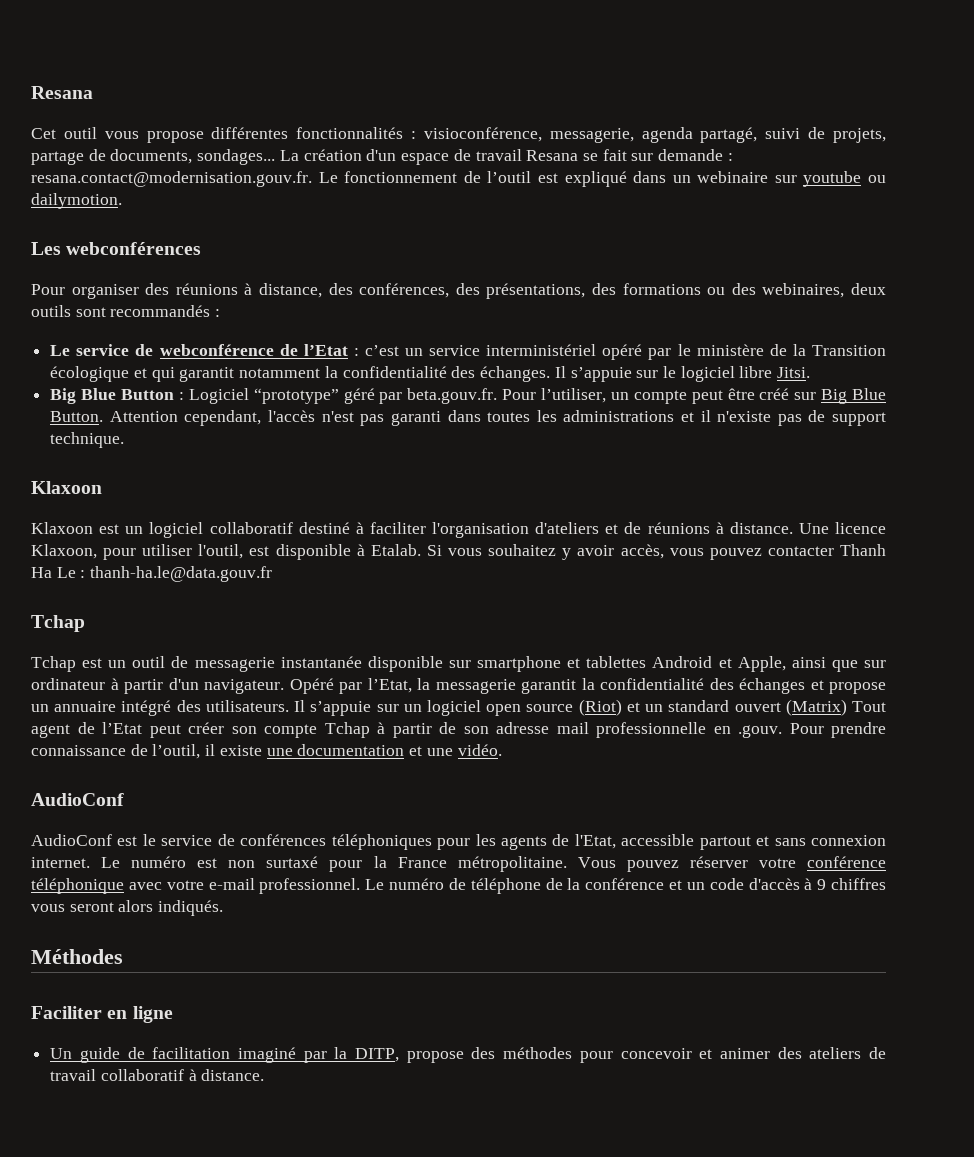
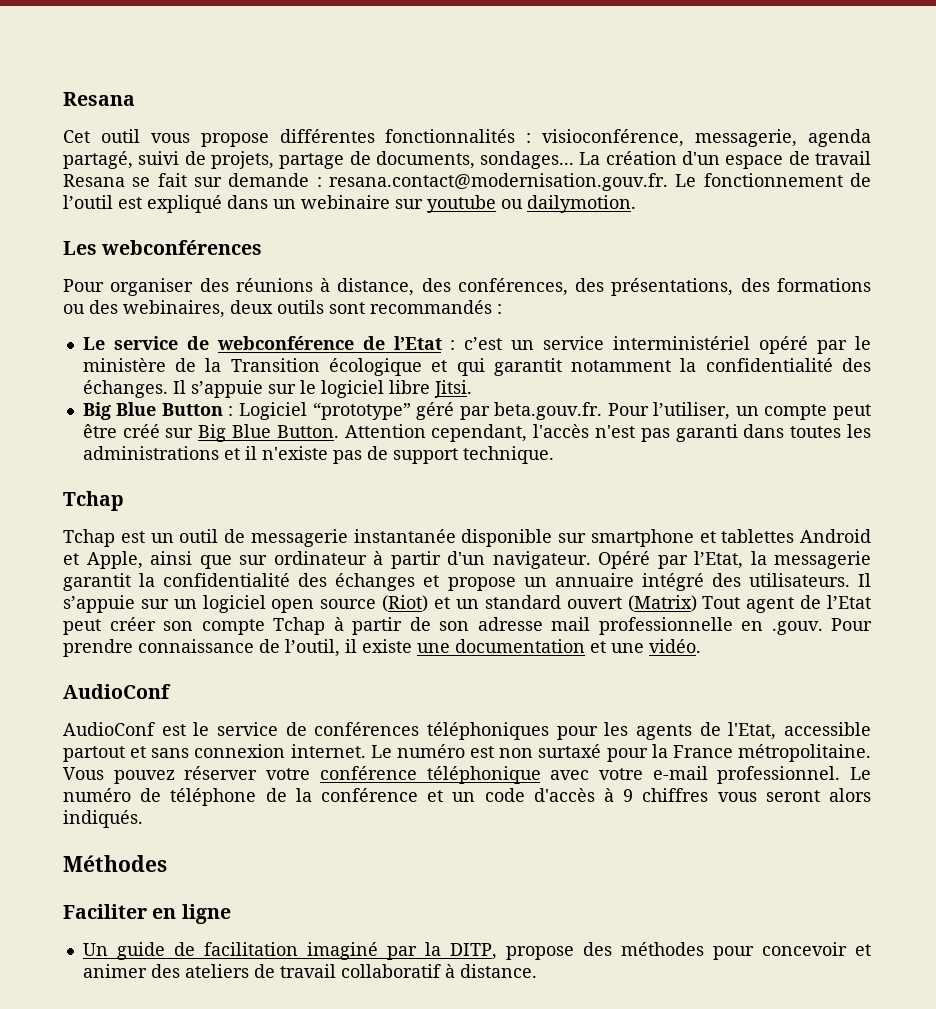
[31,481,102,494] [31,522,886,538] [31,544,887,560] [31,566,273,582] // Klaxoon // Klaxoon est un logiciel collaboratif destiné à faciliter l'organisation d'ateliers et de réunions à distance. Une licence Klaxoon, pour utiliser l'outil, est disponible à Etalab. Si vous souhaitez y avoir accès, vous pouvez contacter Thanh Ha Le : thanh-ha.le@data.gouv.fr -> (554, 455) none

